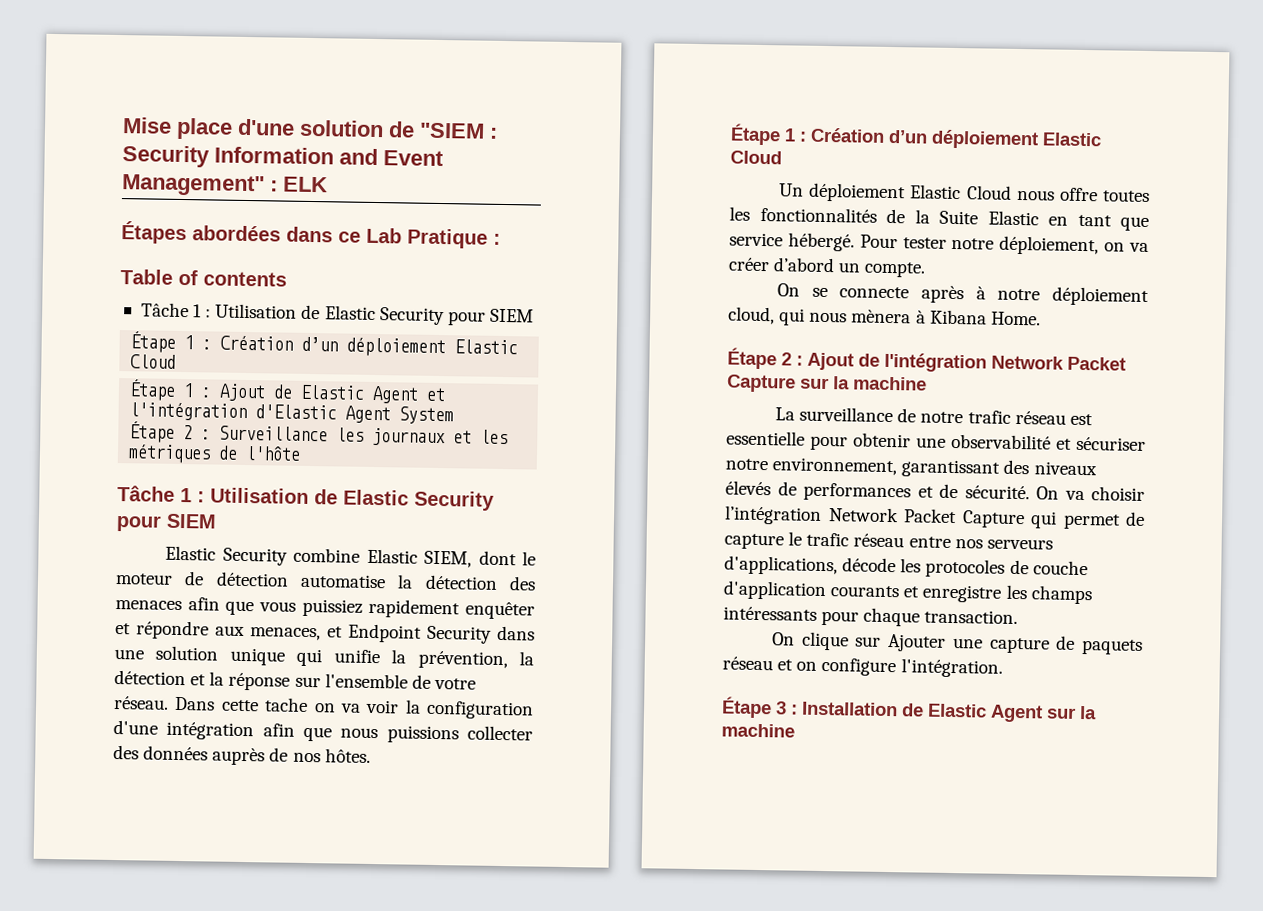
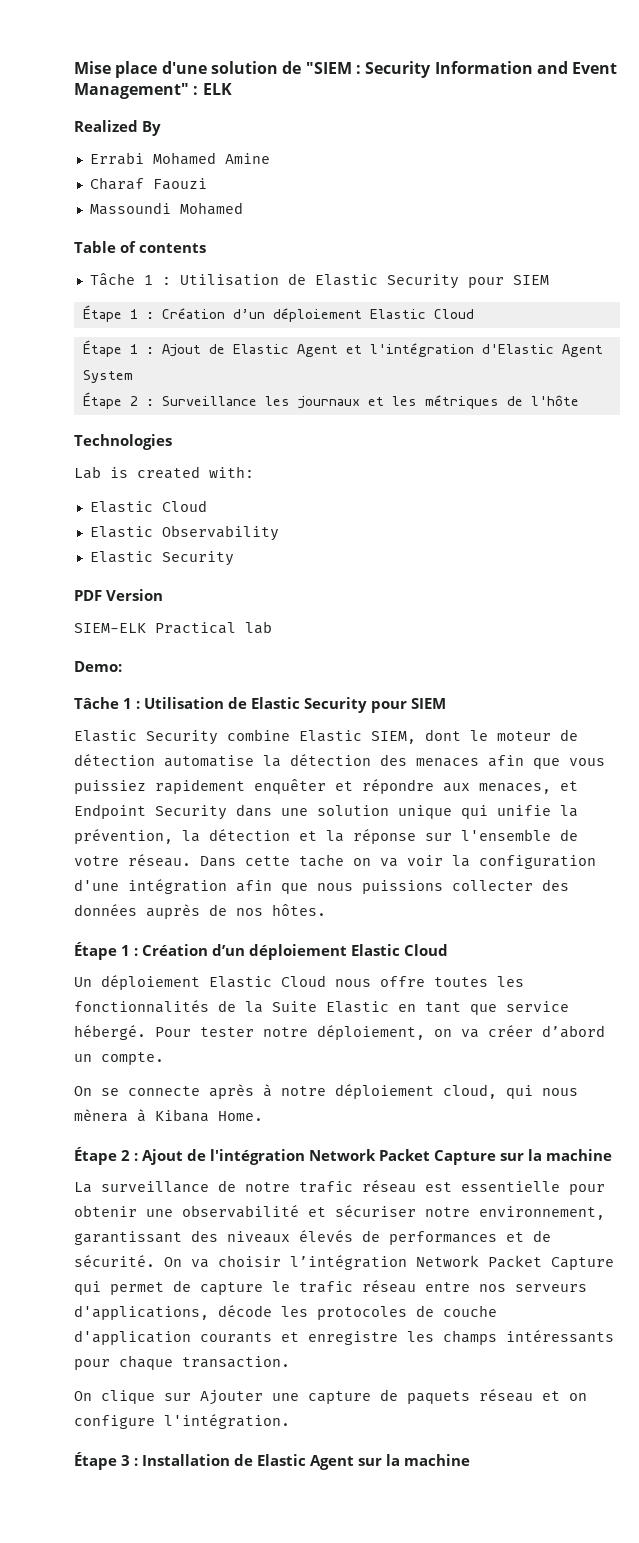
[121,221,501,249] Étapes abordées dans ce Lab Pratique : -> [74,120,162,136] [89,152,270,165] [89,177,207,190] [89,202,243,215] Realized By // Errabi Mohamed Amine // Charaf Faouzi // Massoundi Mohamed
(302, 453) none -> [74,434,172,450] [74,466,254,479] [89,500,207,513] [89,525,279,541] [89,551,234,566] [74,589,164,601] [74,621,272,634] [74,661,122,672] // Technologies // Lab is created with: // Elastic Cloud // Elastic Observability // Elastic Security // PDF Version // SIEM-ELK Practical lab // Demo:

